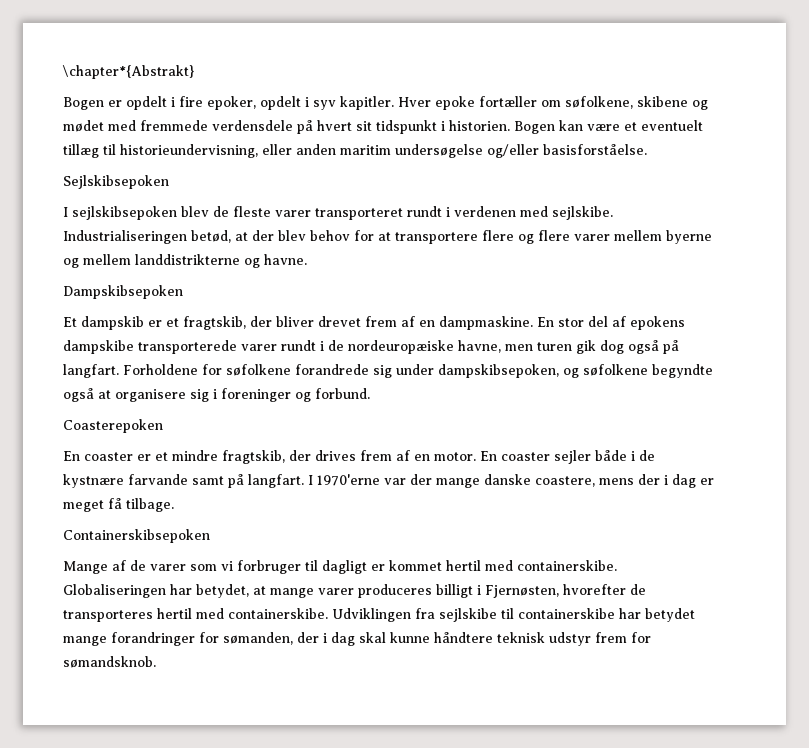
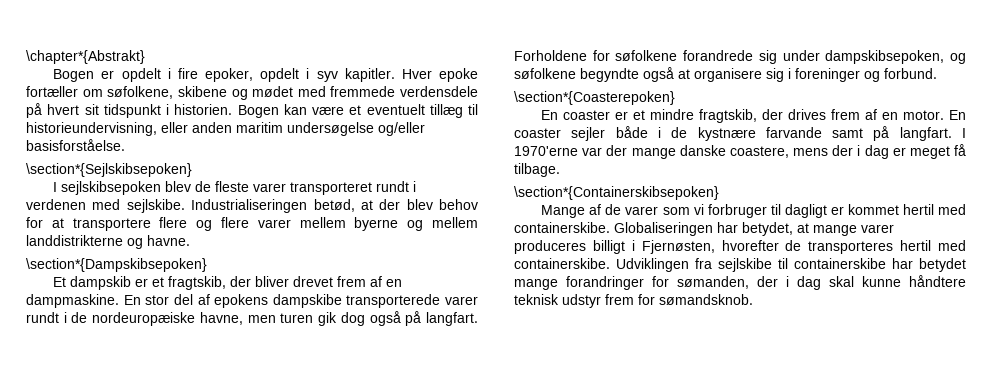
[63,175,169,189] Sejlskibsepoken -> [26,163,192,177] \section*{Sejlskibsepoken}
[63,285,183,299] Dampskibsepoken -> [26,258,207,272] \section*{Dampskibsepoken}
[63,419,163,433] Coasterepoken -> [514,91,675,105] \section*{Coasterepoken}
[63,529,210,543] Containerskibsepoken -> [514,186,719,200] \section*{Containerskibsepoken}

